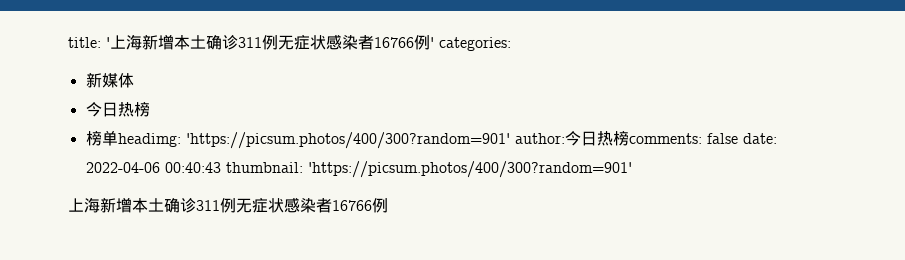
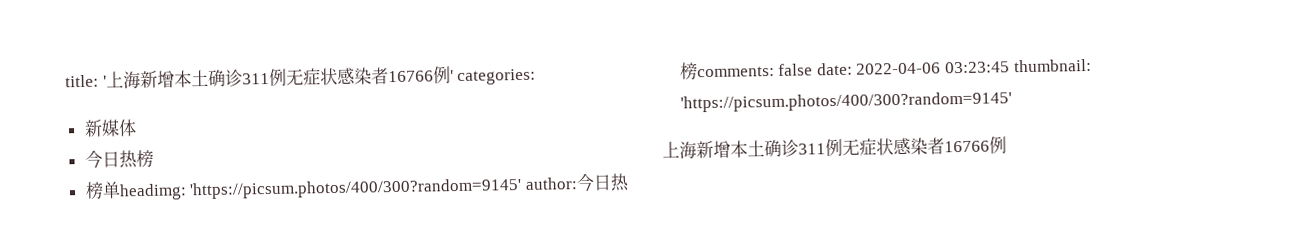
[185,132,510,149] 'https://picsum.photos/400/300?random=901' -> [189,177,523,200] 'https://picsum.photos/400/300?random=9145'
[164,161,632,178] 00:40:43 thumbnail: 'https://picsum.photos/400/300?random=901' -> [945,58,1092,74] [679,91,1012,113] 03:23:45 thumbnail: 'https://picsum.photos/400/300?random=9145'

